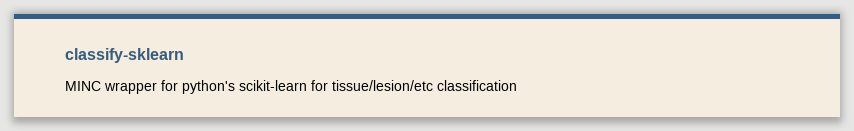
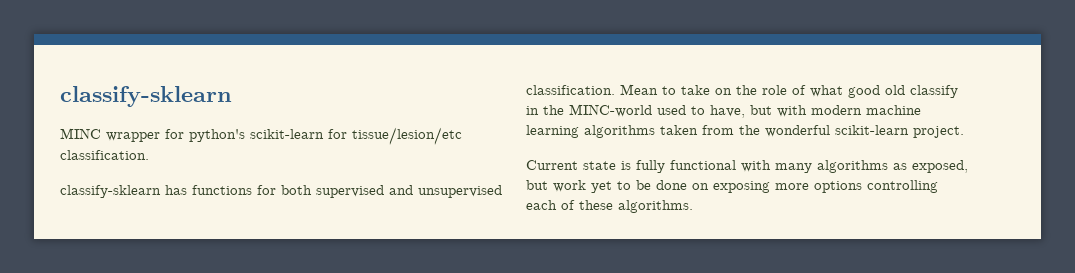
[437,80,517,91] classification -> [60,150,149,160] [60,185,502,198] [526,84,958,98] [526,104,921,118] [526,125,964,138] [526,160,968,173] [526,180,938,193] [526,200,693,213] classification. // classify-sklearn has functions for both supervised and unsupervised classification. Mean to take on the role of what good old classify in the MINC-world used to have, but with modern machine learning algorithms taken from the wonderful scikit-learn project. // Current state is fully functional with many algorithms as exposed, but work yet to be done on exposing more options controlling each of these algorithms.

